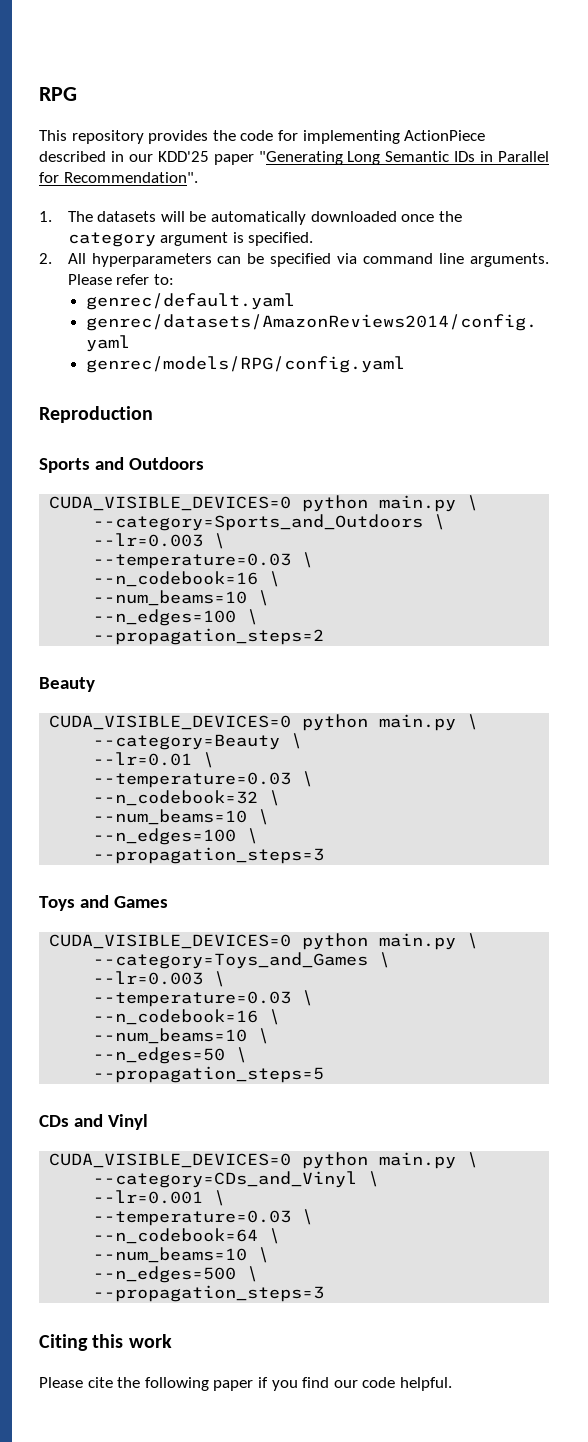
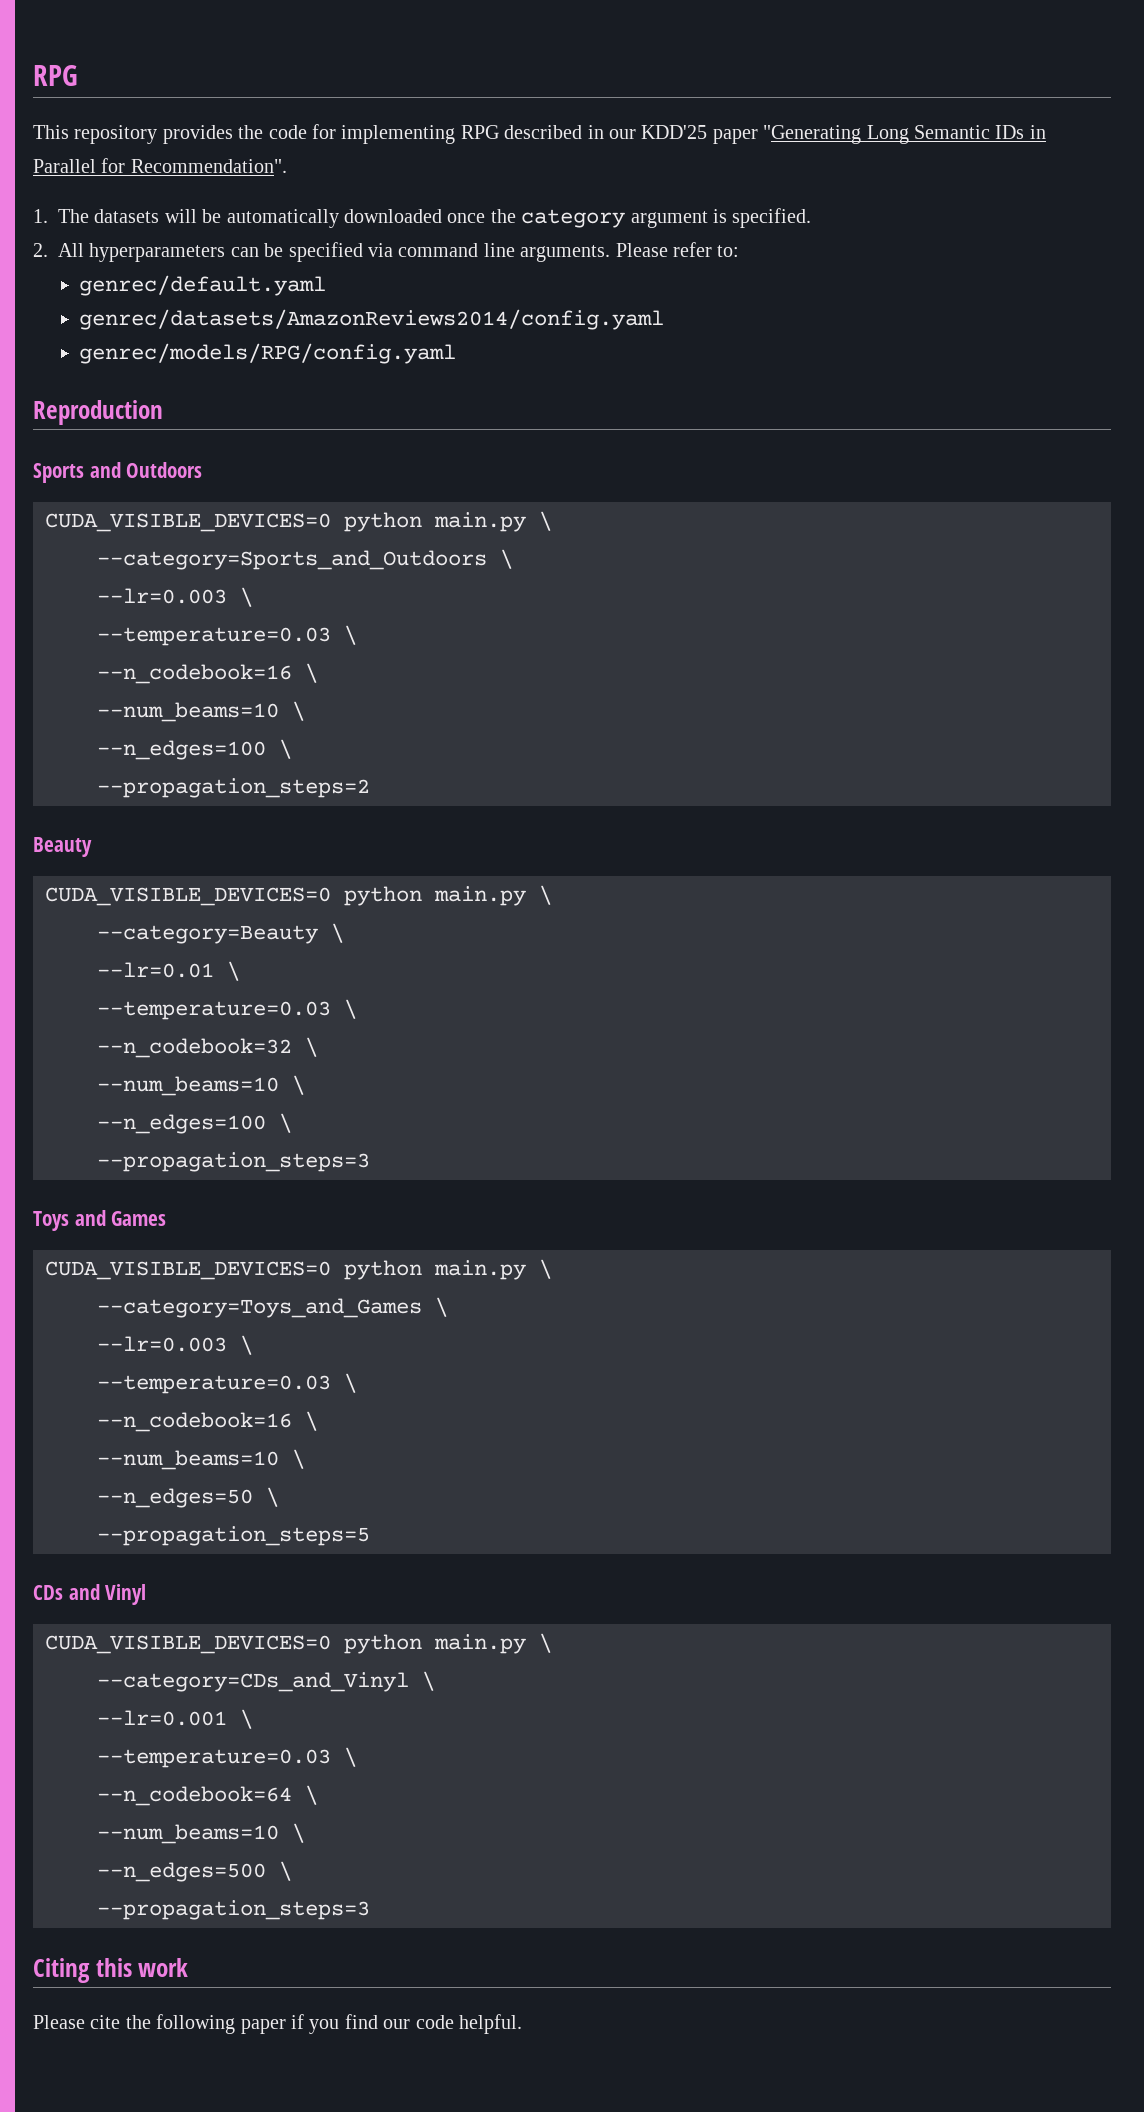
[404,130,486,141] ActionPiece -> [460,125,499,139] RPG

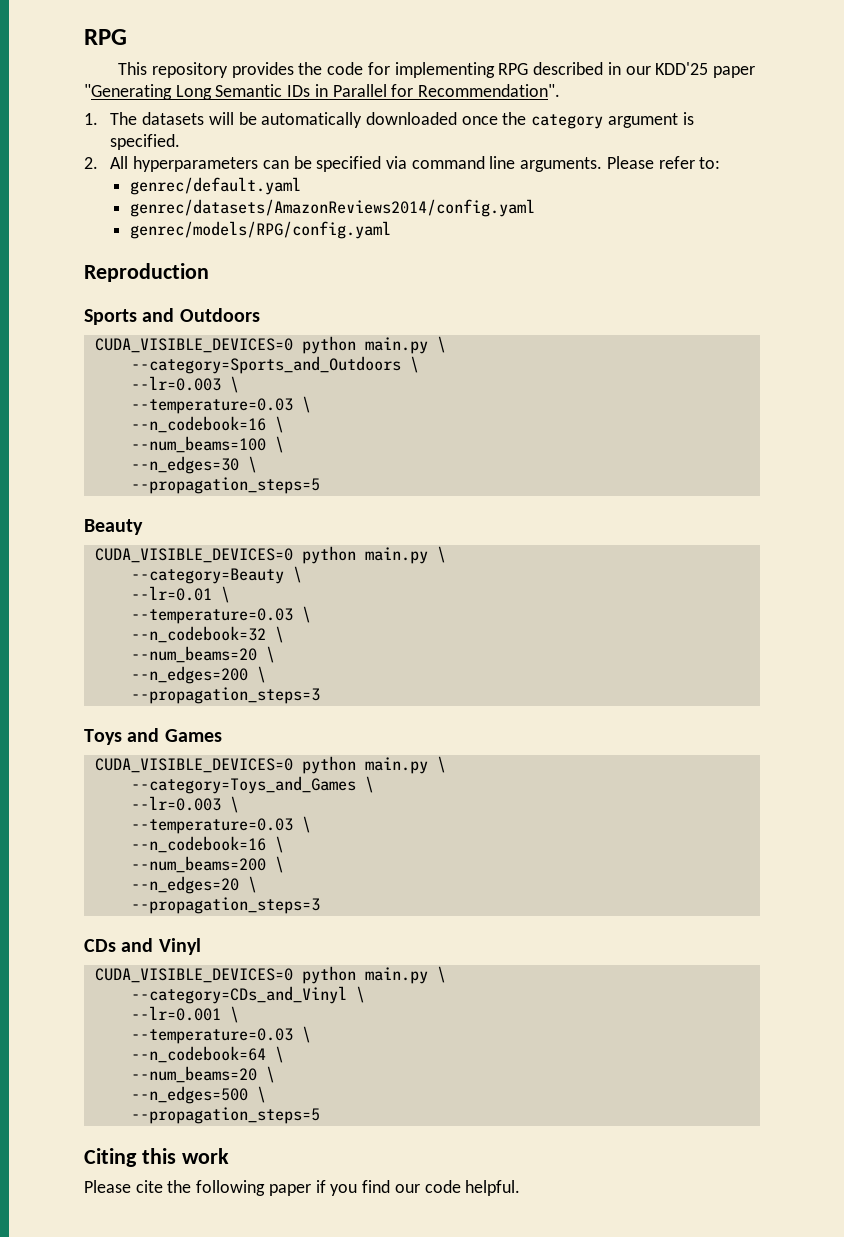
[97,701,305,722] [97,739,292,760] [97,778,370,798] --num_beams=10 \ // --n_edges=100 \ // --propagation_steps=2 -> [130,436,284,453] [130,456,257,474] [130,477,320,494] --num_beams=100 \ // --n_edges=30 \ // --propagation_steps=5
[97,1075,305,1096] [97,1114,266,1134] --num_beams=10 \ // --n_edges=100 -> [130,646,275,663] [130,666,248,684] --num_beams=20 \ // --n_edges=200
[97,1449,305,1470] [97,1487,279,1508] [97,1526,370,1546] --num_beams=10 \ // --n_edges=50 \ // --propagation_steps=5 -> [130,856,284,873] [130,876,257,894] [130,897,320,914] --num_beams=200 \ // --n_edges=20 \ // --propagation_steps=3
[97,1824,279,1844] --num_beams=10 -> [130,1066,257,1083] --num_beams=20
[97,1900,370,1920] --propagation_steps=3 -> [130,1107,320,1124] --propagation_steps=5

